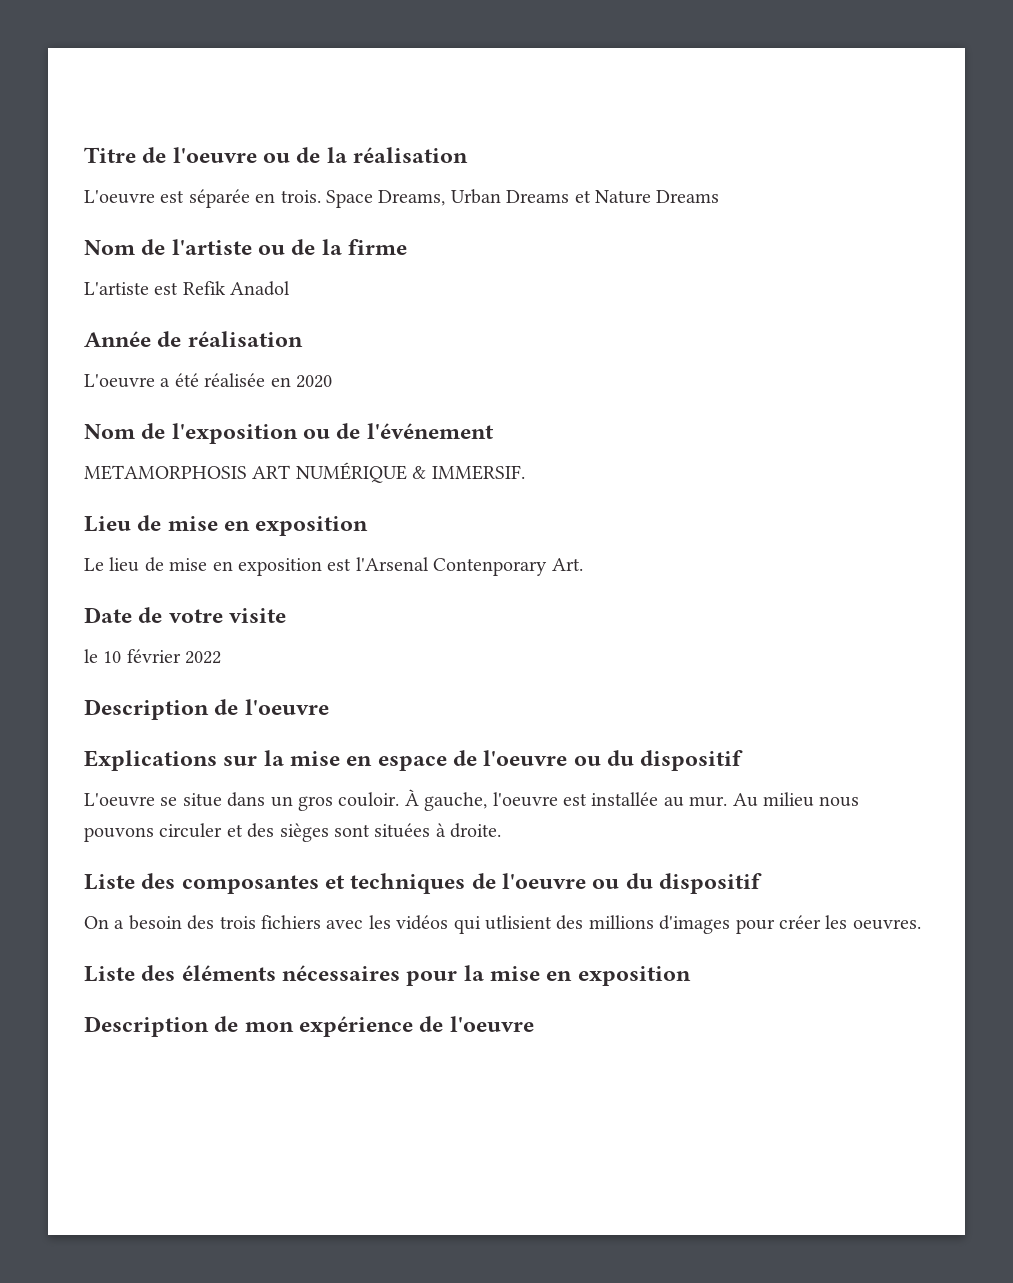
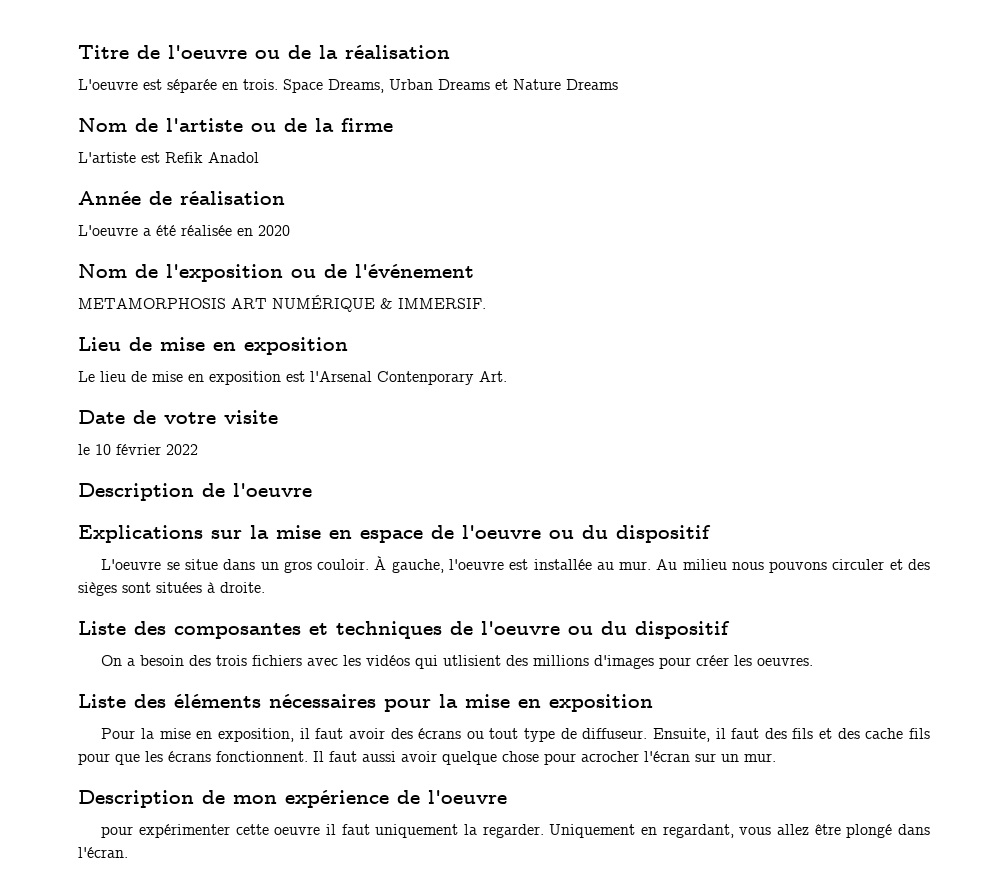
(691, 976) none -> [101,728,930,742] [78,751,776,765] // Pour la mise en exposition, il faut avoir des écrans ou tout type de diffuseur. Ensuite, il faut des fils et des cache fils pour que les écrans fonctionnent. Il faut aussi avoir quelque chose pour acrocher l'écran sur un mur.
(534, 1024) none -> [101,824,931,838] [78,847,128,858] // pour expérimenter cette oeuvre il faut uniquement la regarder. Uniquement en regardant, vous allez être plongé dans l'écran.

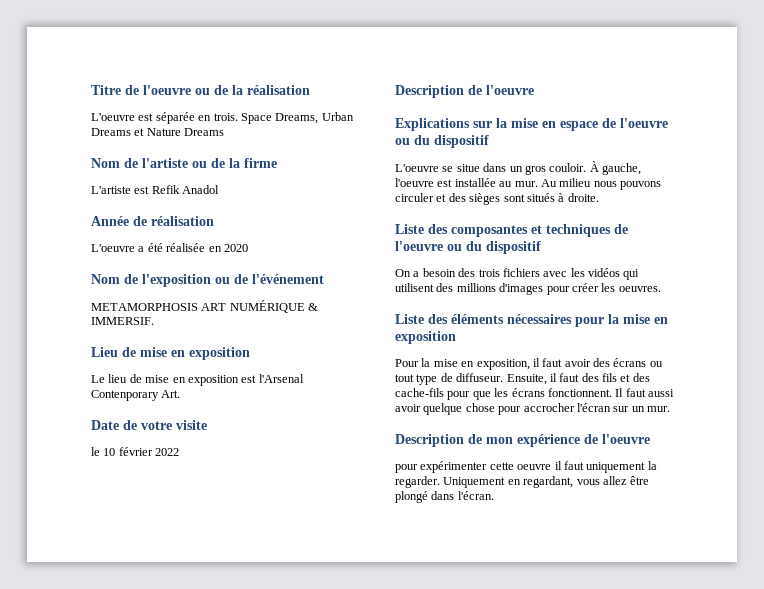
[156,582,202,593] situées -> [526,193,555,202] situés
[443,655,502,666] utlisient -> [395,283,434,292] utilisent
[865,728,930,739] cache fils -> [395,388,444,397] cache-fils
[581,751,639,762] acrocher -> [523,403,575,412] accrocher

